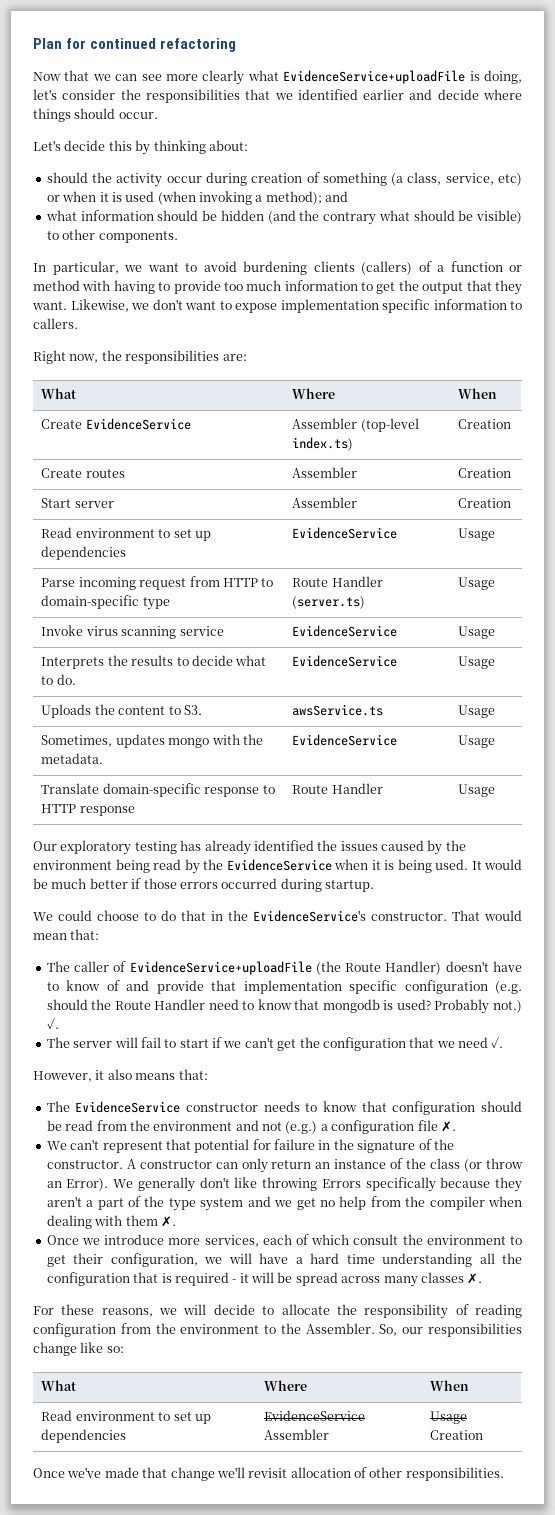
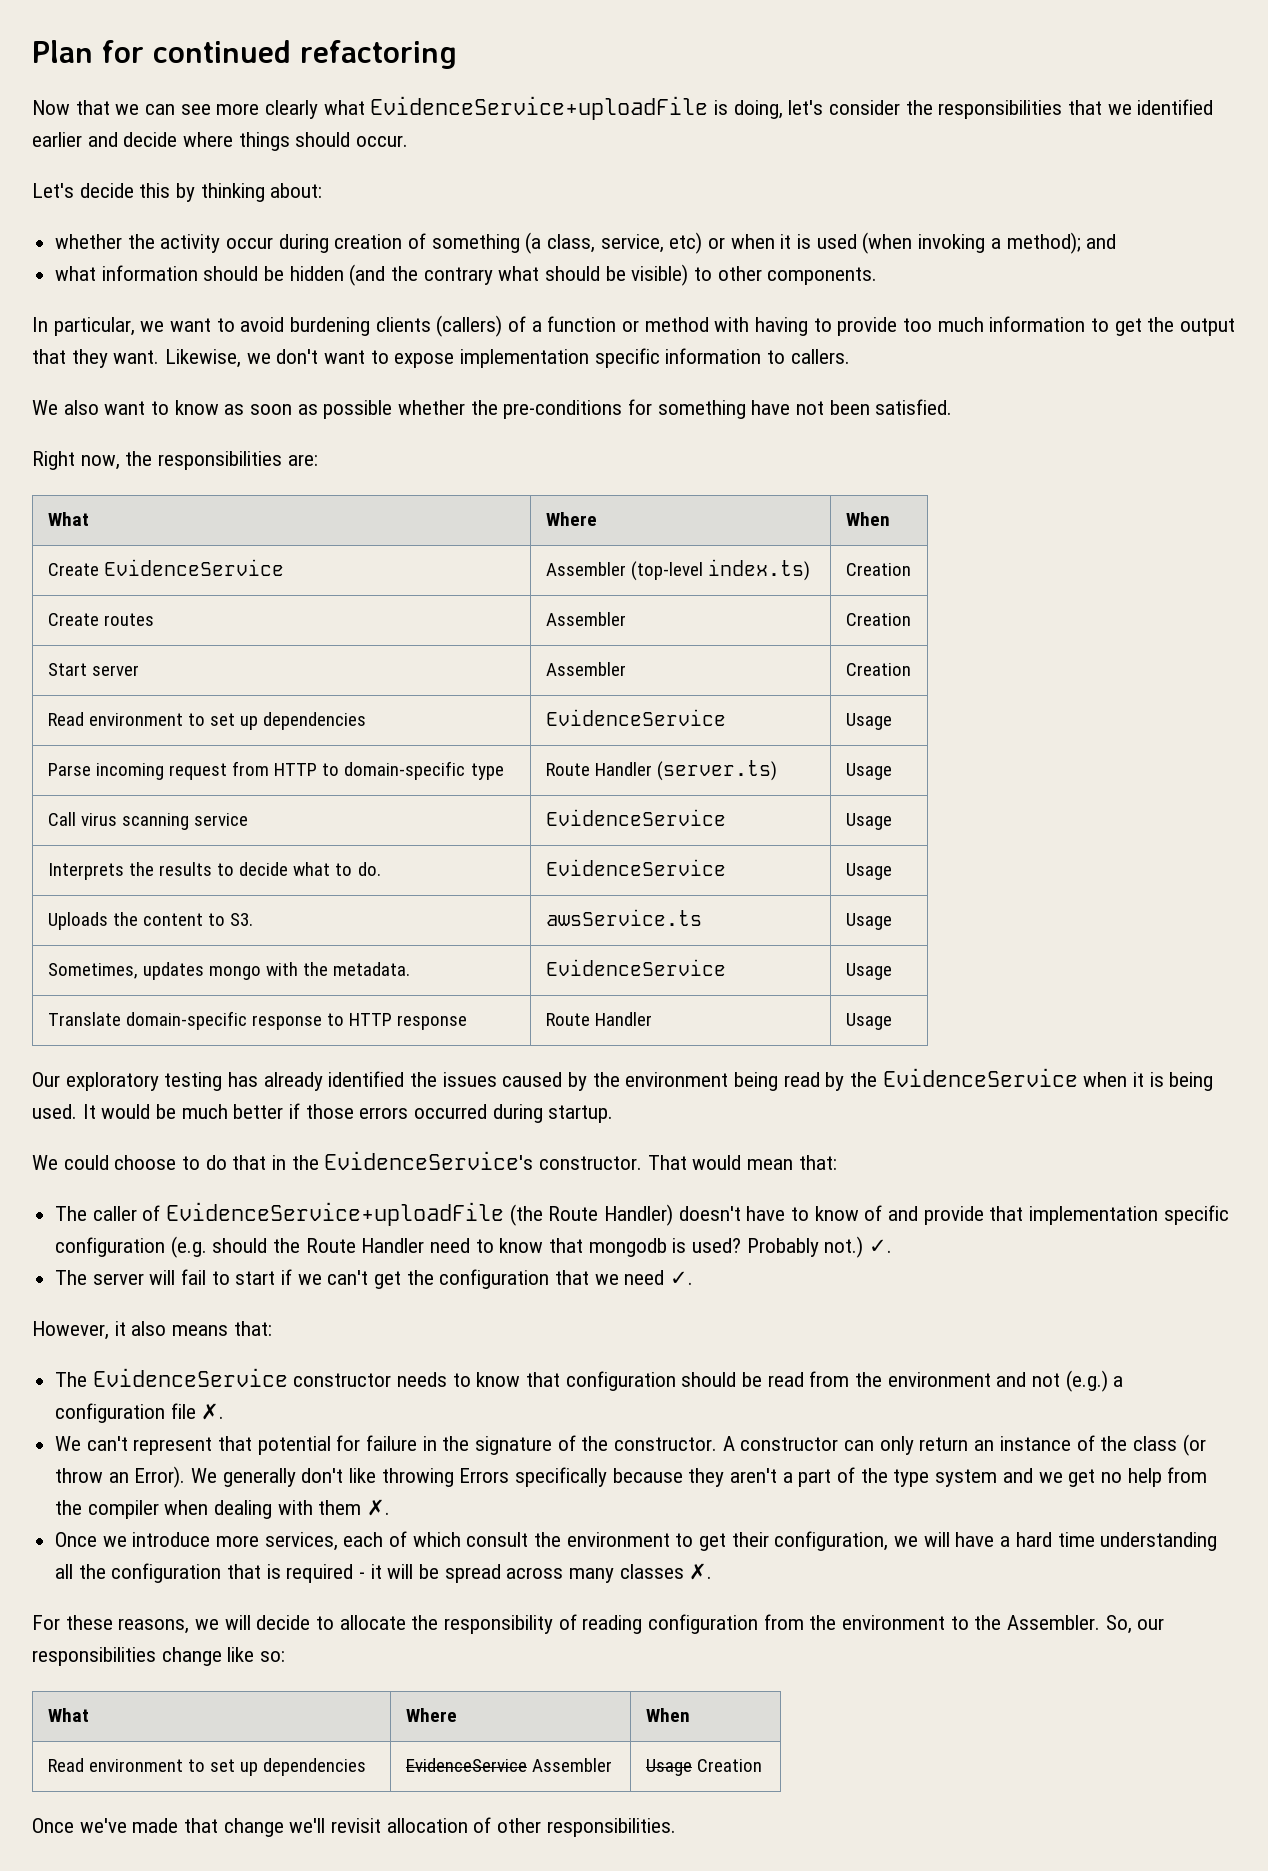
[46,172,88,183] should -> [55,234,123,249] whether
(78, 323) none -> [32,399,953,419] // We also want to know as soon as possible whether the pre-conditions for something have not been satisfied.
[41,625,84,636] Invoke -> [47,812,76,826] Call

